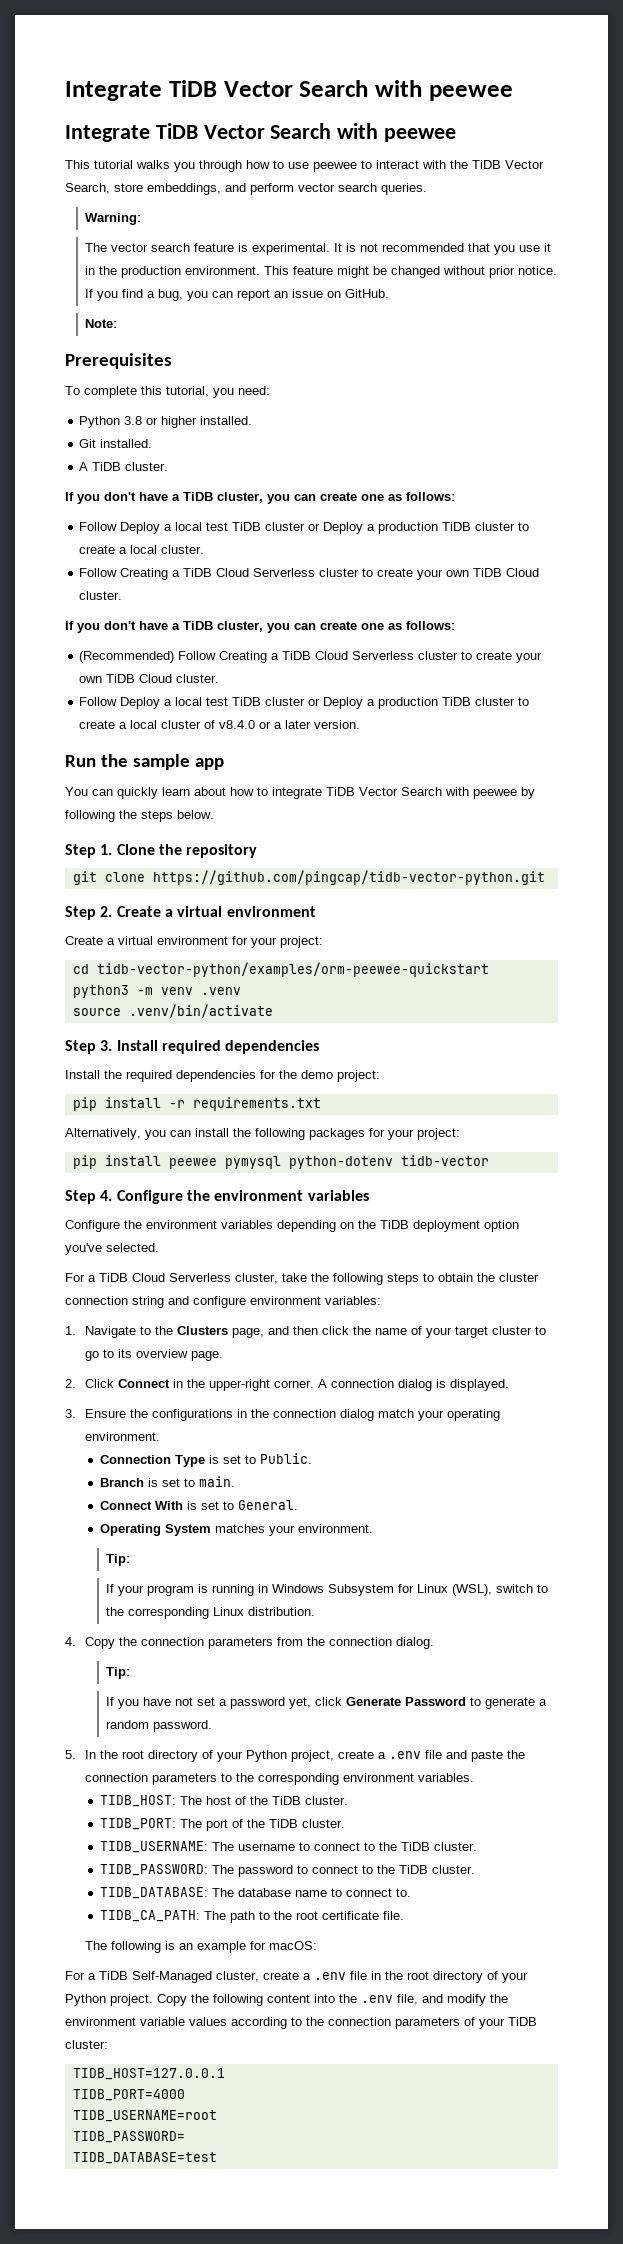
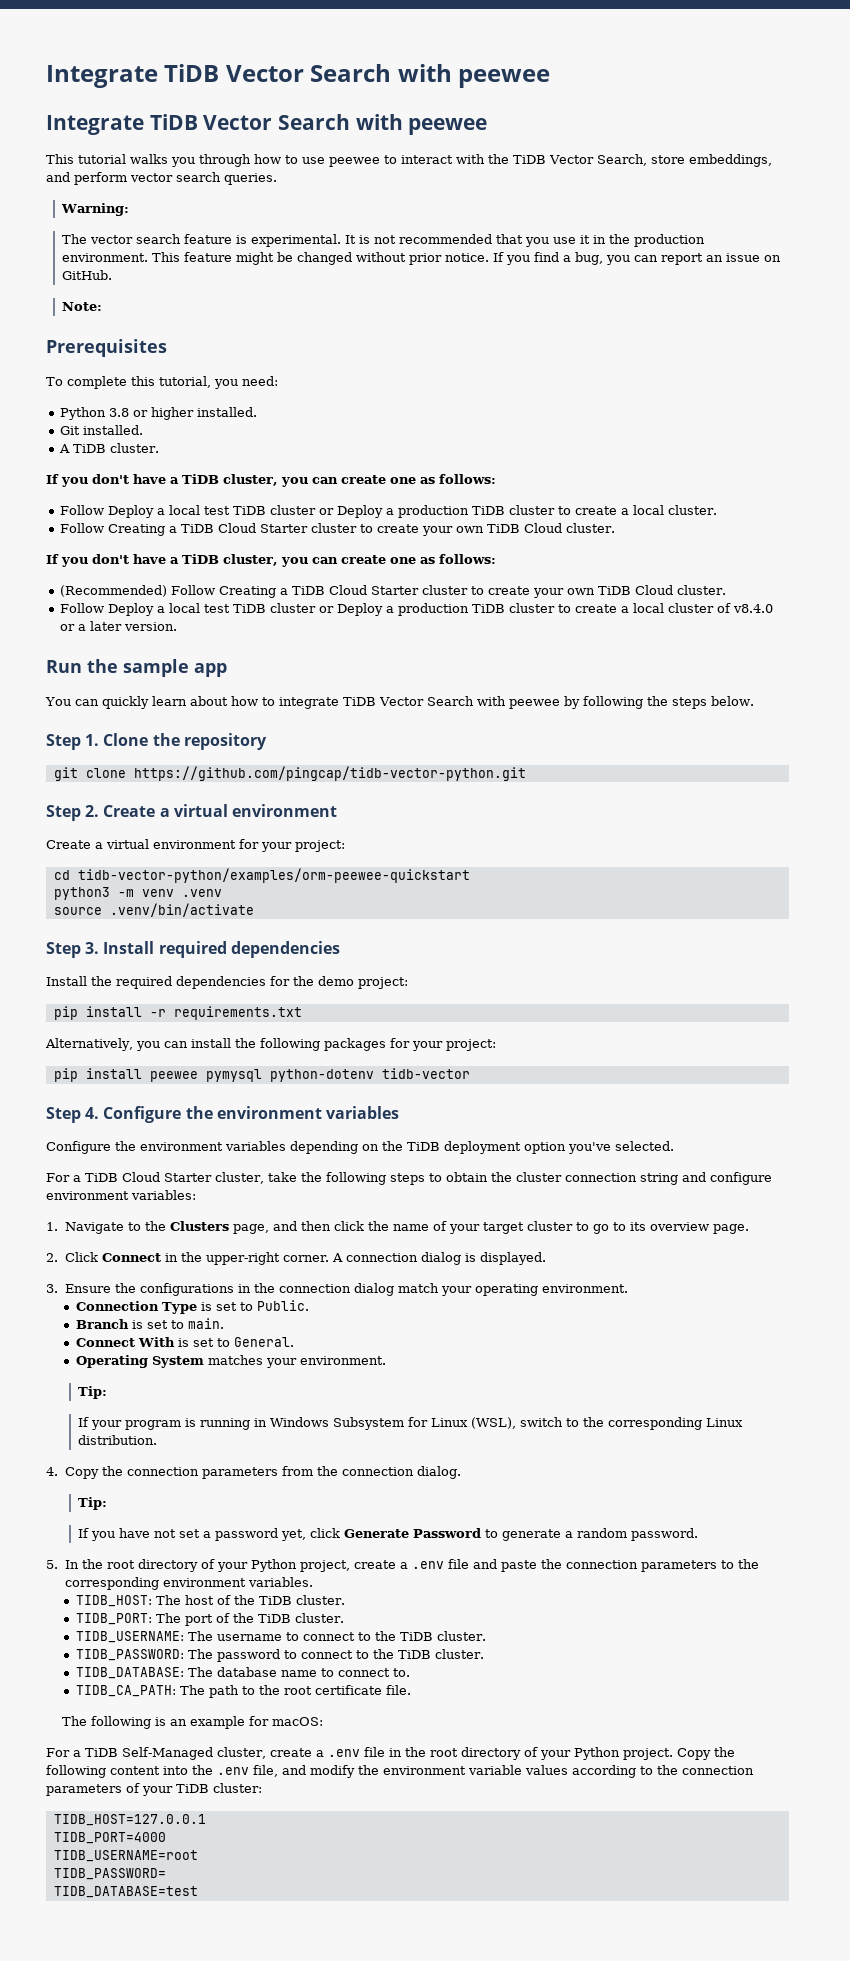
[253,568,316,577] Serverless -> [260,524,309,533] Starter
[352,651,415,660] Serverless -> [371,586,420,595] Starter
[169,1273,231,1282] Serverless -> [164,1173,212,1182] Starter

